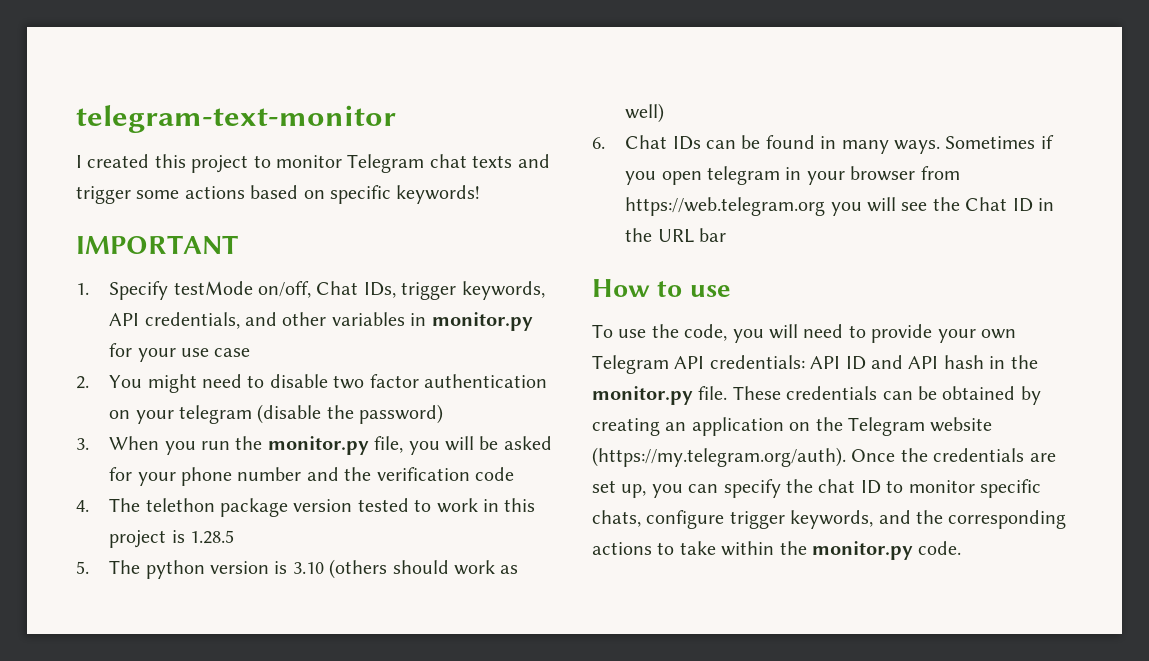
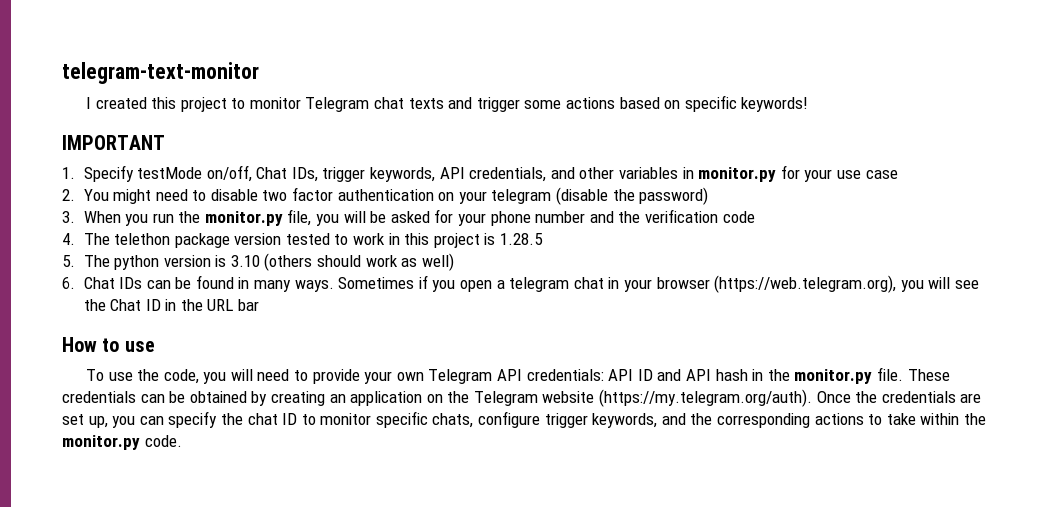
[706,166,780,185] telegram -> [496,277,604,292] a telegram chat
[920,166,960,180] [625,197,826,216] from https://web.telegram.org -> [714,275,897,293] (https://web.telegram.org),

